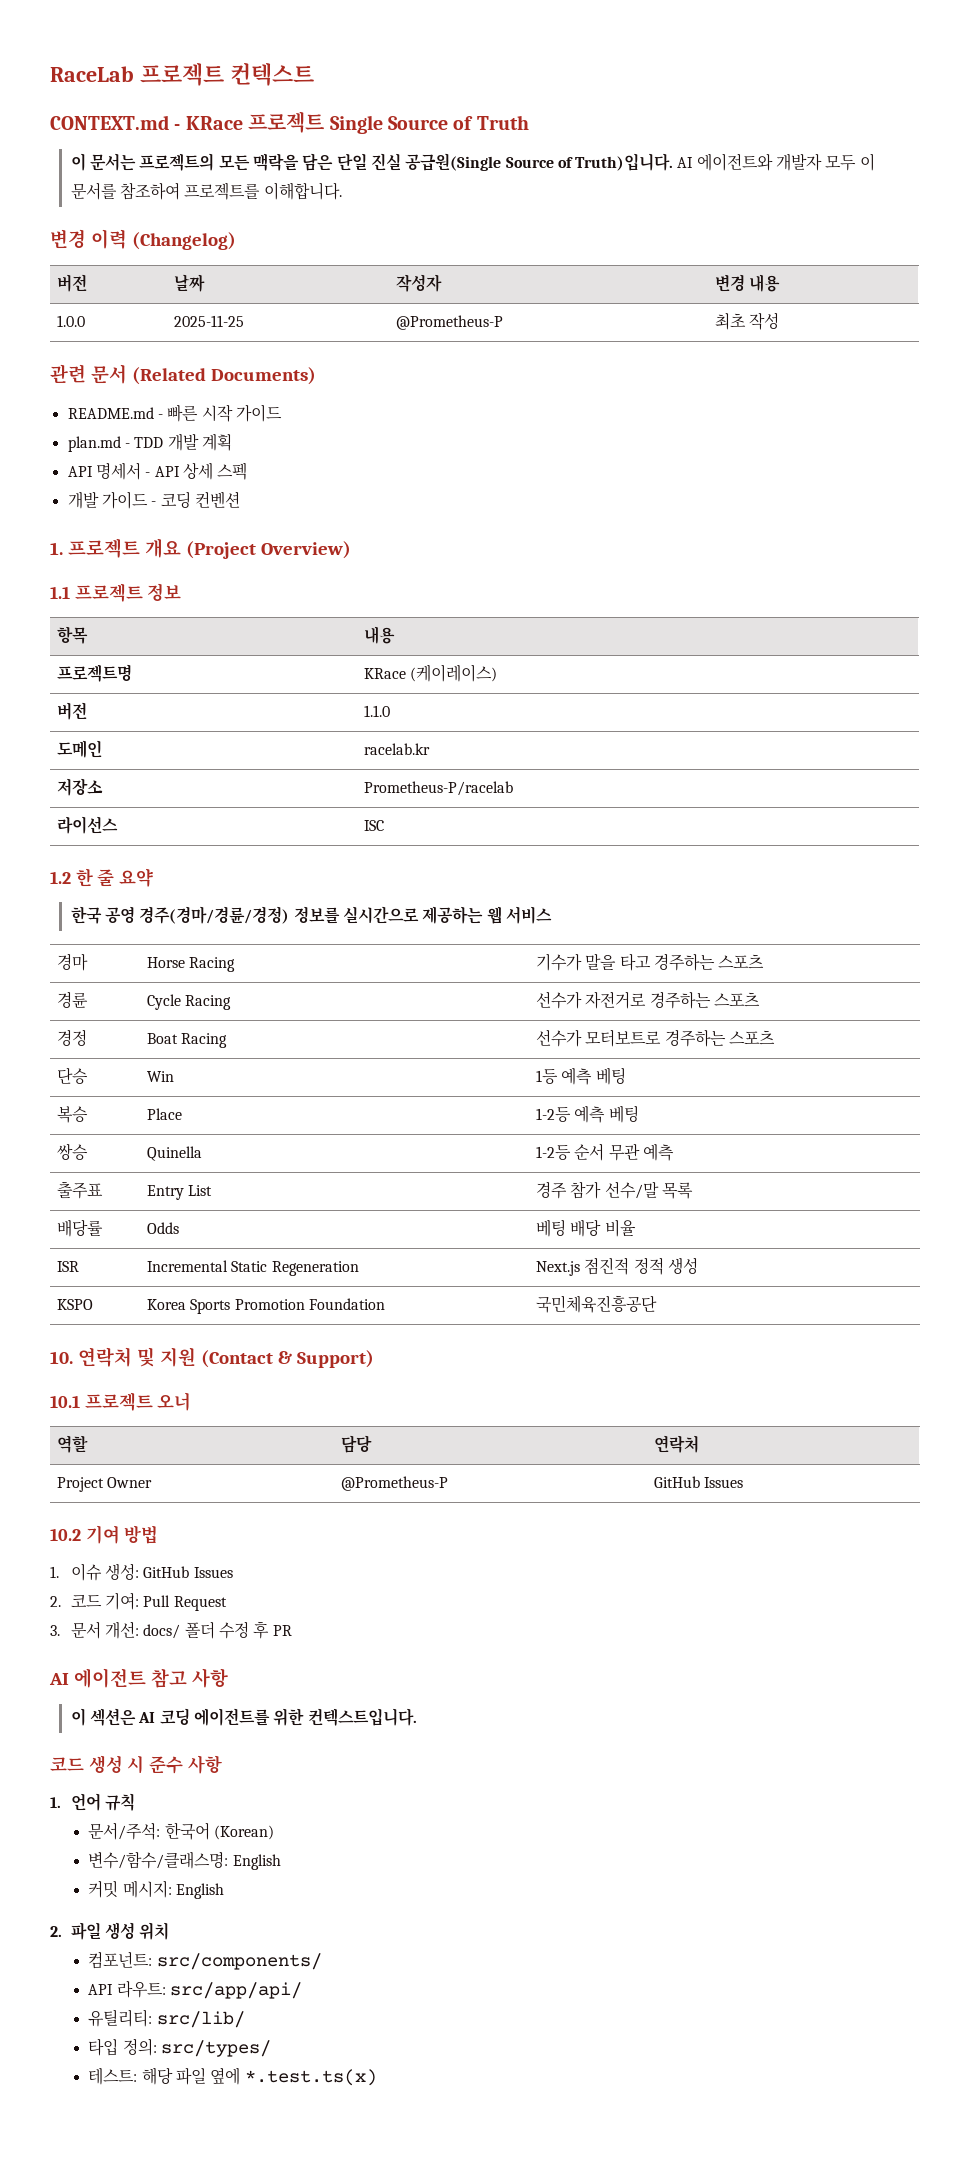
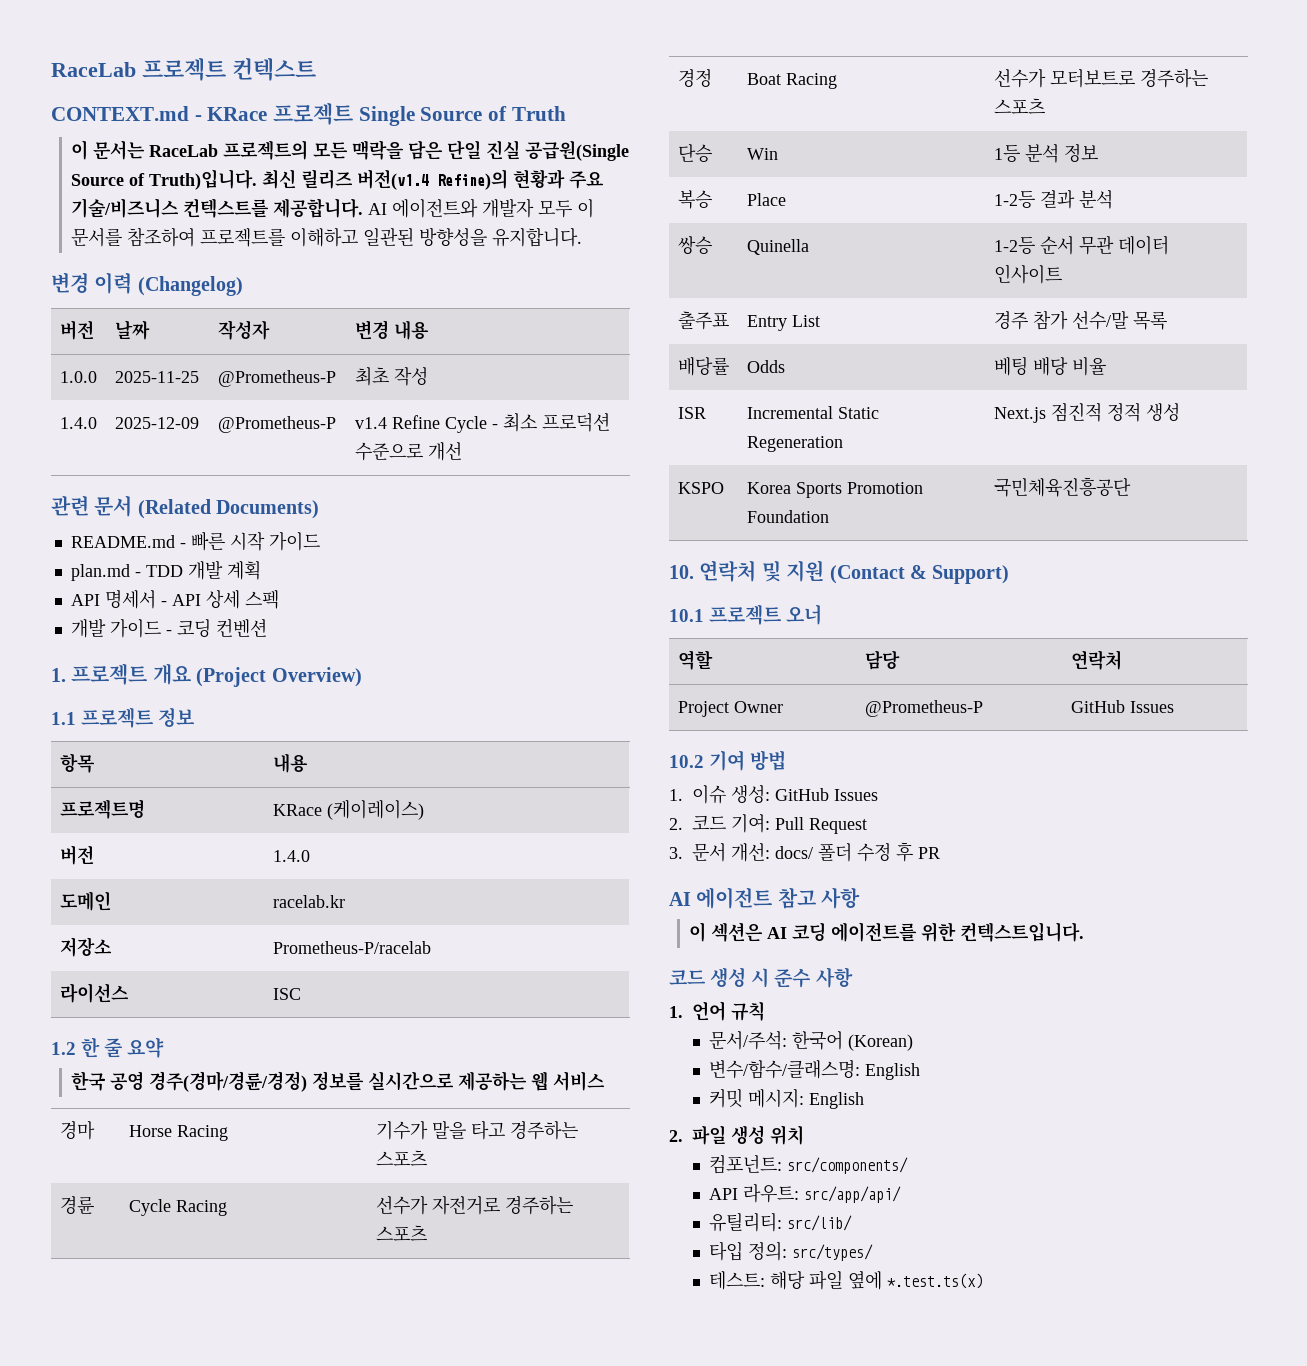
(136, 162) none -> [149,144,219,157] RaceLab
(674, 162) none -> [262,169,605,190] [71,198,364,218] 최신 릴리즈 버전(v1.4 Refine)의 현황과 주요 기술/비즈니스 컨텍스트를 제공합니다.
[263,182,342,200] 이해합니다. -> [290,227,583,247] 이해하고 일관된 방향성을 유지합니다.
(780, 321) none -> [59,417,97,429] [114,417,199,429] [217,416,336,433] [354,413,610,433] [354,442,462,461] // 1.4.0 | 2025-12-09 | @Prometheus-P | v1.4 Refine Cycle - 최소 프로덕션 수준으로 개선
[363,705,390,717] 1.1.0 -> [272,850,310,862] 1.4.0
[561,1067,626,1085] 예측 베팅 -> [1024,144,1098,163] 분석 정보
[574,1105,639,1123] 예측 베팅 -> [1039,190,1113,209] 결과 분석
[642,1144,674,1161] 예측 -> [1117,235,1169,255] [993,264,1062,284] 데이터 인사이트

